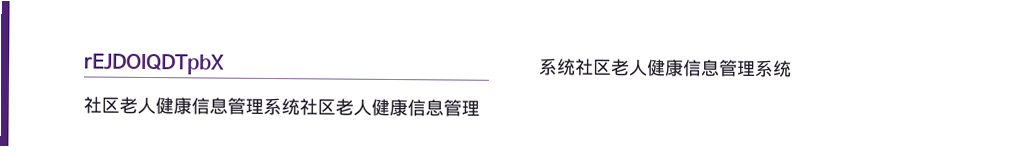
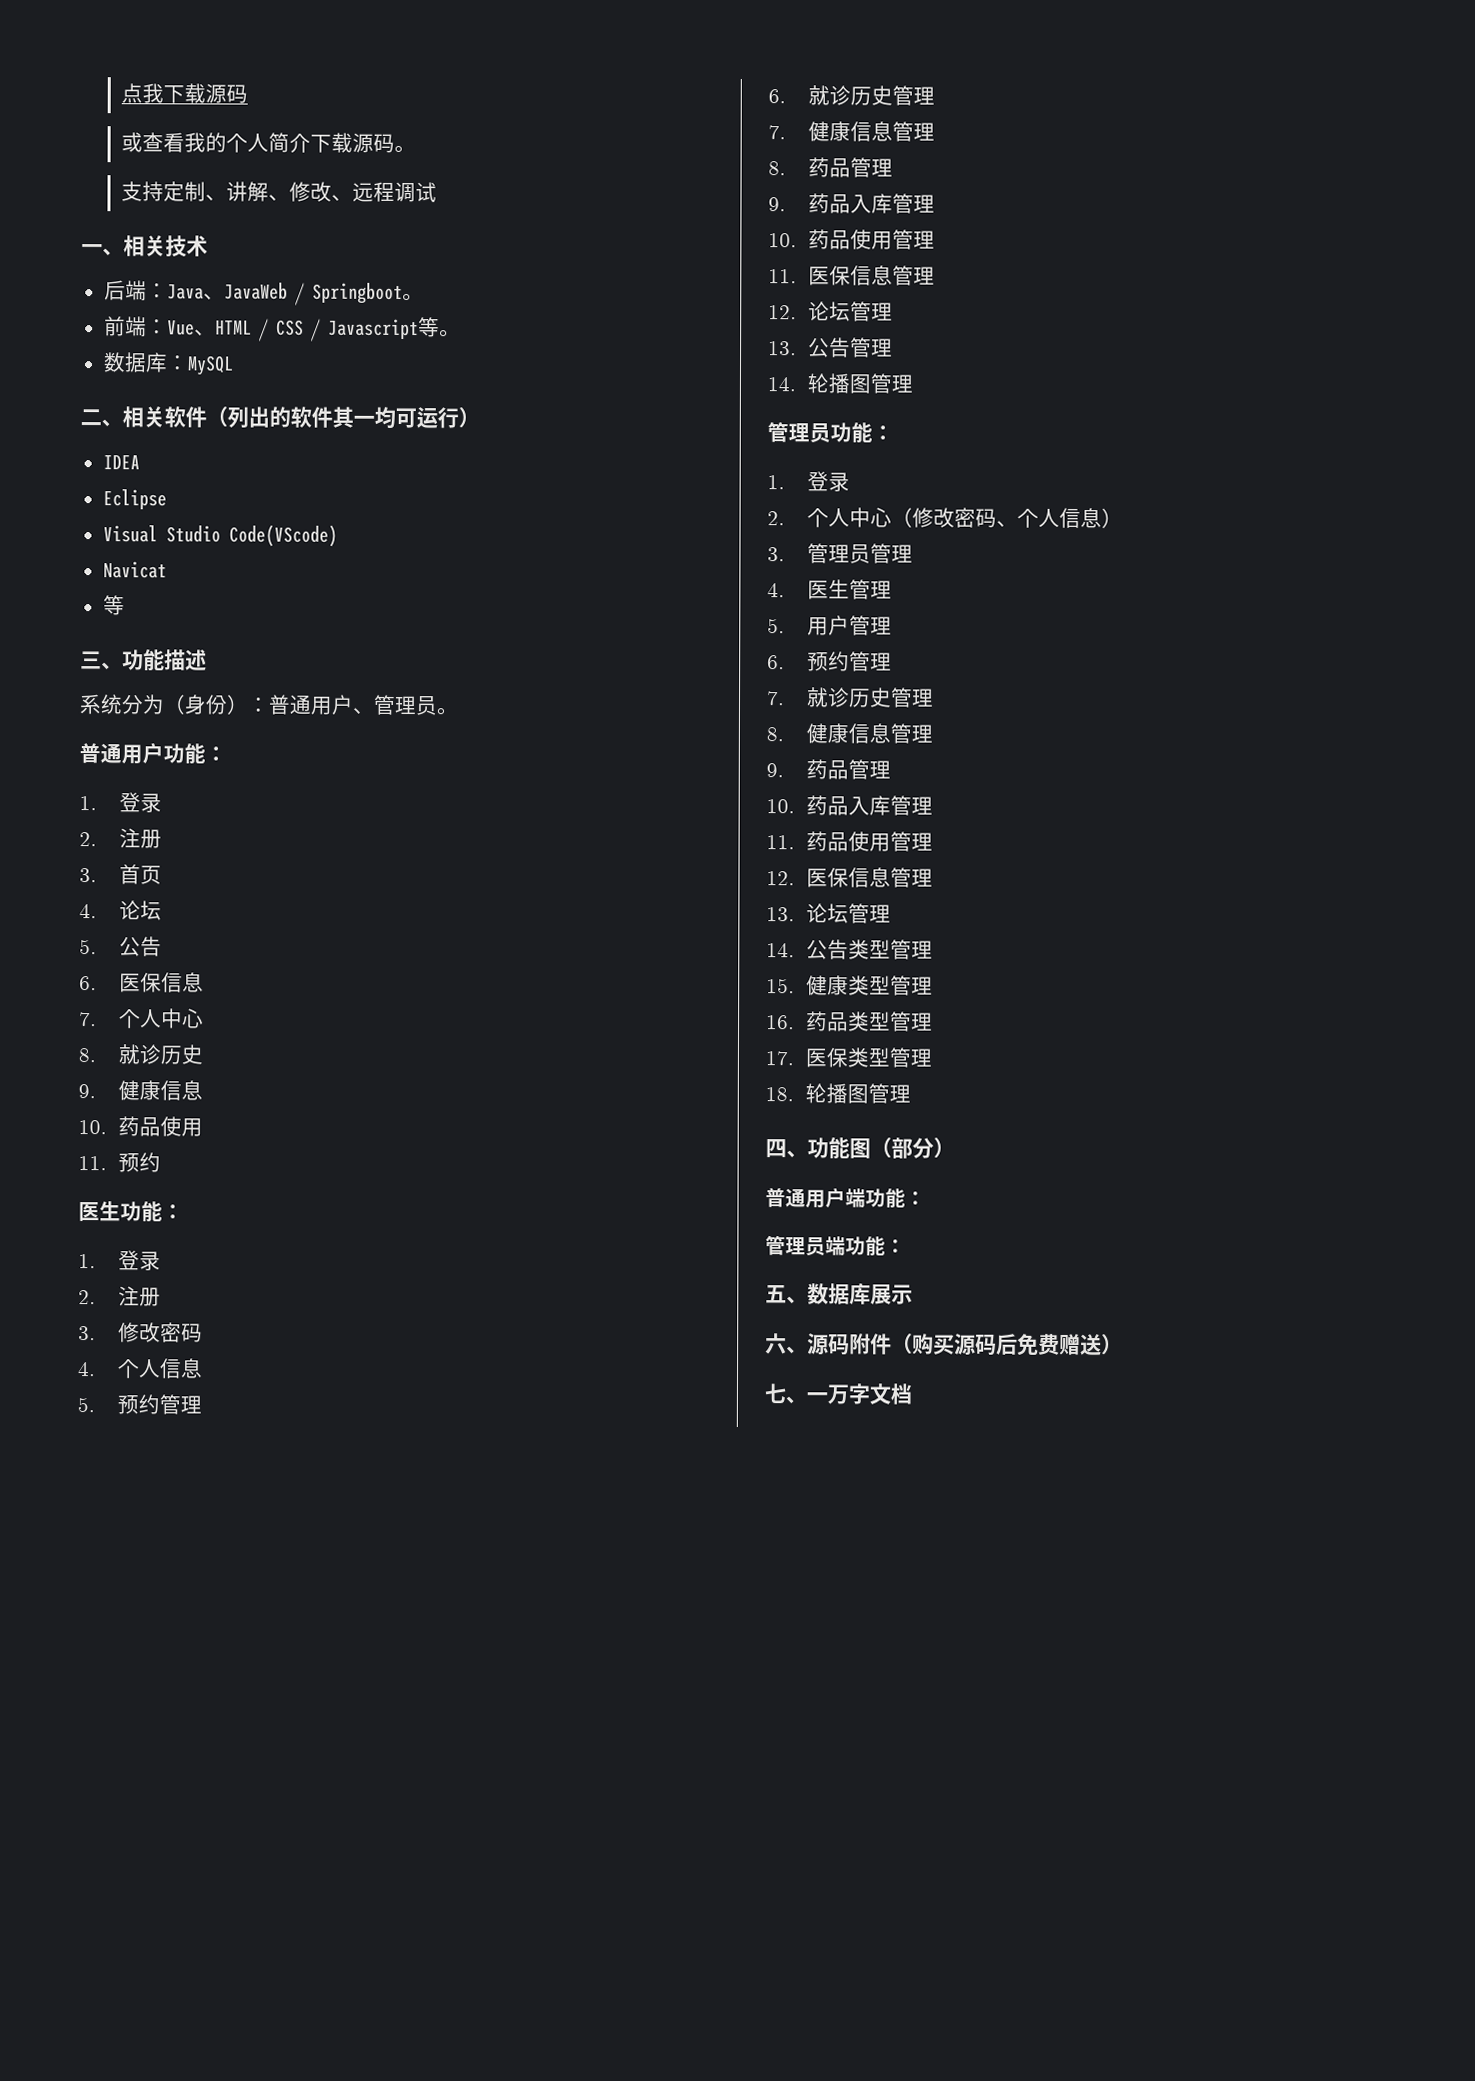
[84,53,225,75] [83,96,480,117] [539,58,792,78] rEJDOIQDTpbX // 社区老人健康信息管理系统社区老人健康信息管理系统社区老人健康信息管理系统 -> [121,83,249,104] [121,132,417,154] [121,181,438,203] [81,235,208,258] [103,280,424,306] [103,316,461,342] [102,352,234,376] [80,406,480,429] [102,455,140,470] [102,489,167,510] [102,524,338,547] [102,561,167,579] [102,595,125,616] [80,649,207,671] [79,694,458,716] [79,742,227,765] [79,792,163,813] [79,828,163,849] [79,864,163,885] [79,900,163,921] [79,936,163,957] [79,972,205,993] [79,1008,205,1029] [78,1044,204,1065] [78,1080,204,1101] [78,1116,204,1137] [78,1152,162,1173] [78,1201,184,1222] [78,1250,162,1271] [78,1286,162,1307] [78,1322,204,1343] [78,1358,204,1379] [77,1394,203,1415] [768,85,936,106] [768,121,936,142] [768,157,894,178] [768,193,936,214] [768,229,936,250] [768,265,936,286] [768,301,894,322] [768,337,894,358] [767,373,914,394] [767,422,894,444] [767,471,851,492] [767,507,1124,529] [767,543,914,564] [767,579,893,600] [767,615,893,636] [767,651,893,672] [766,687,935,708] [766,723,934,744] [766,759,892,780] [766,795,934,816] [766,831,934,852] [766,867,934,888] [766,903,892,924] [766,939,934,960] [766,975,934,996] [766,1011,934,1032] [765,1047,933,1068] [765,1083,912,1104] [765,1137,955,1159] [765,1187,926,1209] [765,1235,906,1257] [765,1283,913,1305] [765,1333,1123,1356] [764,1383,912,1405] 点我下载源码 // 或查看我的个人简介下载源码。 // 支持定制、讲解、修改、远程调试 // 一、相关技术 // 后端：Java、JavaWeb / Springboot。 // 前端：Vue、HTML / CSS / Javascript等。 // 数据库：MySQL // 二、相关软件（列出的软件其一均可运行） // IDEA // Eclipse // Visual Studio Code(VScode) // Navicat // 等 // 三、功能描述 // 系统分为（身份）：普通用户、管理员。 // 普通用户功能： // 1.登录 // 2.注册 // 3.首页 // 4.论坛 // 5.公告 // 6.医保信息 // 7.个人中心 // 8.就诊历史 // 9.健康信息 // 10.药品使用 // 11.预约 // 医生功能： // 1.登录 // 2.注册 // 3.修改密码 // 4.个人信息 // 5.预约管理 // 6.就诊历史管理 // 7.健康信息管理 // 8.药品管理 // 9.药品入库管理 // 10.药品使用管理 // 11.医保信息管理 // 12.论坛管理 // 13.公告管理 // 14.轮播图管理 // 管理员功能： // 1.登录 // 2.个人中心（修改密码、个人信息） // 3.管理员管理 // 4.医生管理 // 5.用户管理 // 6.预约管理 // 7.就诊历史管理 // 8.健康信息管理 // 9.药品管理 // 10.药品入库管理 // 11.药品使用管理 // 12.医保信息管理 // 13.论坛管理 // 14.公告类型管理 // 15.健康类型管理 // 16.药品类型管理 // 17.医保类型管理 // 18.轮播图管理 // 四、功能图（部分） // 普通用户端功能： // 管理员端功能： // 五、数据库展示 // 六、源码附件（购买源码后免费赠送） // 七、一万字文档

